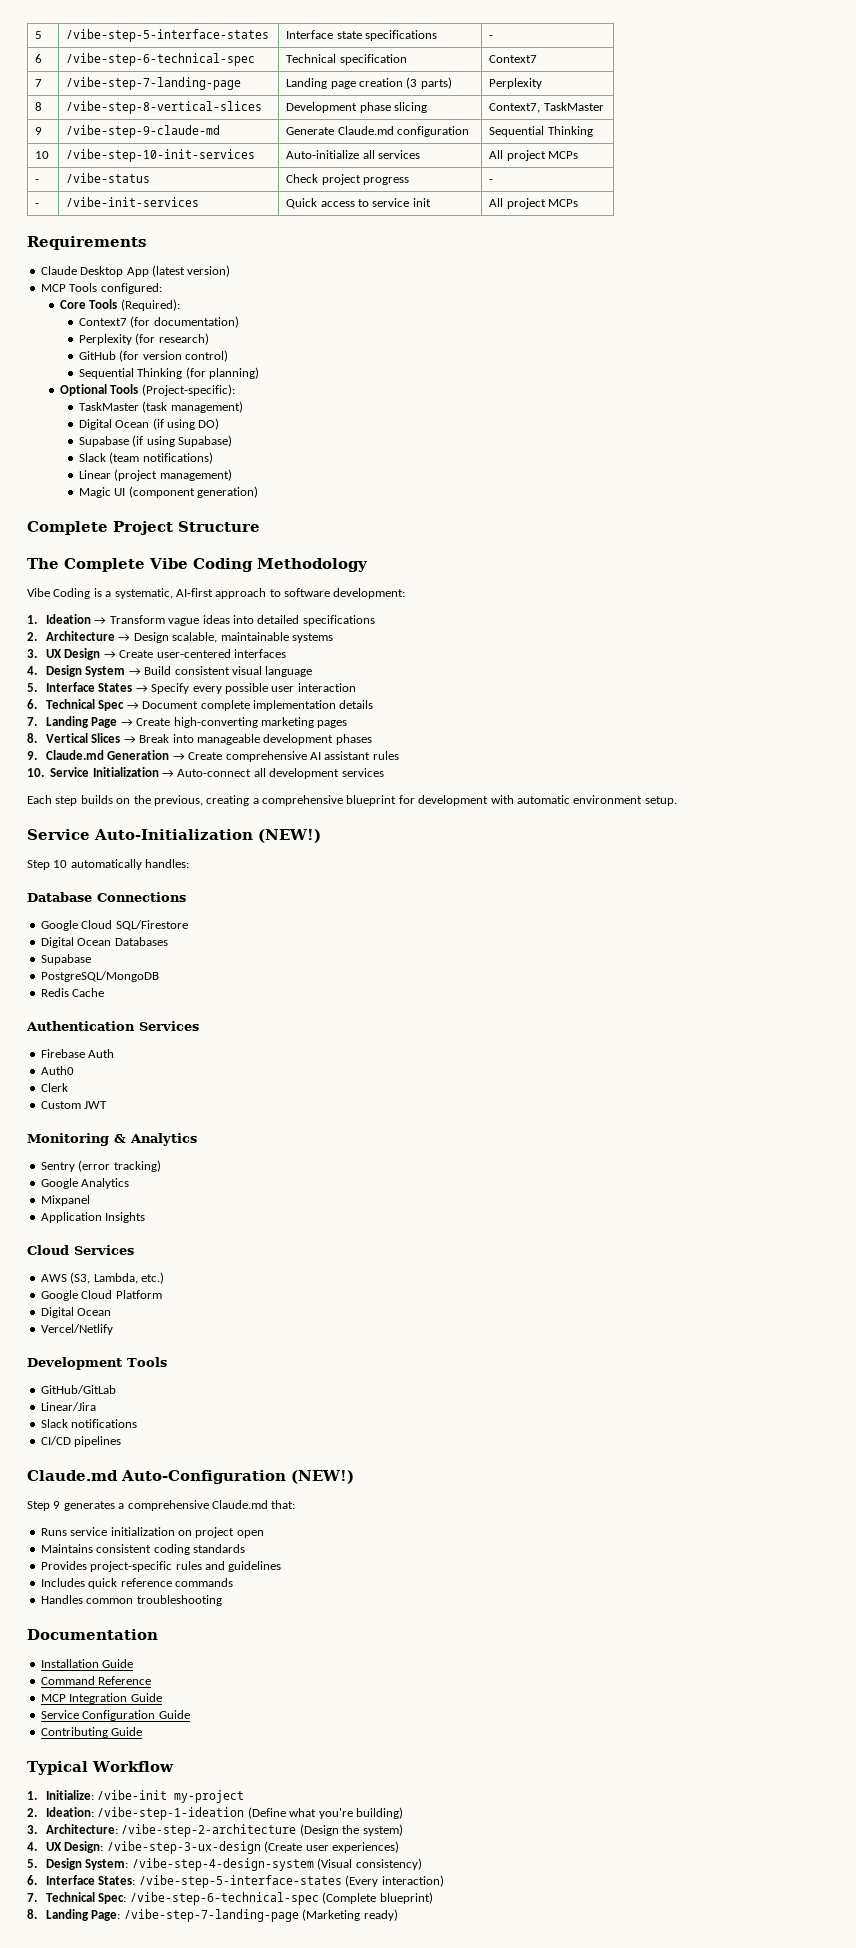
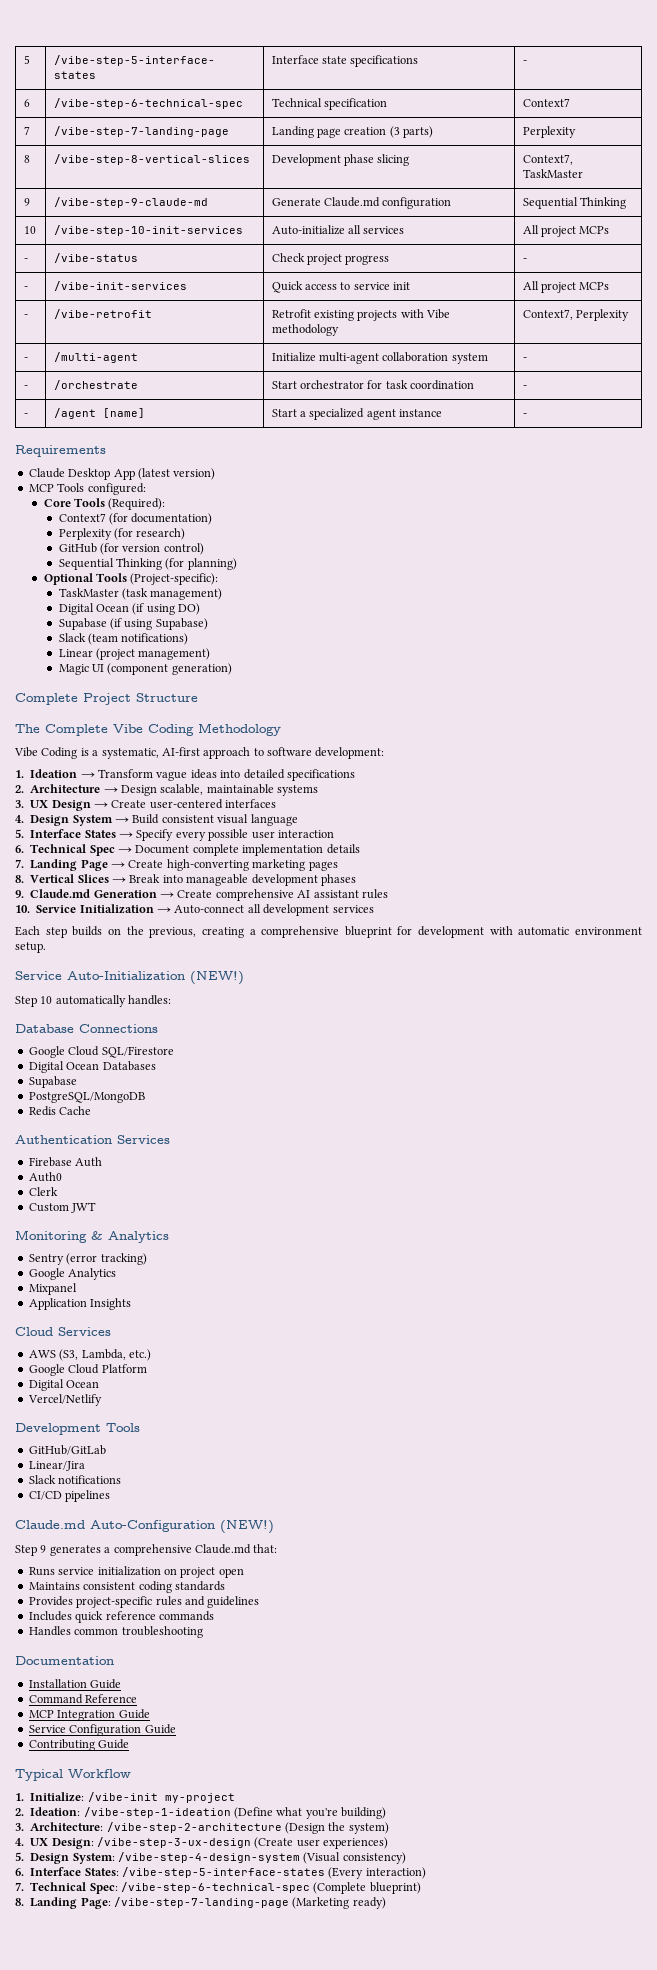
(578, 203) none -> [23,314,28,318] [53,309,152,319] [271,309,451,321] [271,324,339,336] [522,309,629,321] [23,357,28,361] [53,352,138,363] [271,352,488,364] [522,357,527,361] [23,385,28,389] [53,380,138,390] [271,380,475,390] [522,385,527,389] [23,413,28,417] [53,408,145,419] [271,408,443,420] [522,413,527,417] // - | /vibe-retrofit | Retrofit existing projects with Vibe methodology | Context7, Perplexity // - | /multi-agent | Initialize multi-agent collaboration system | - // - | /orchestrate | Start orchestrator for task coordination | - // - | /agent [name] | Start a specialized agent instance | -

